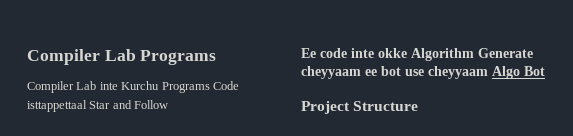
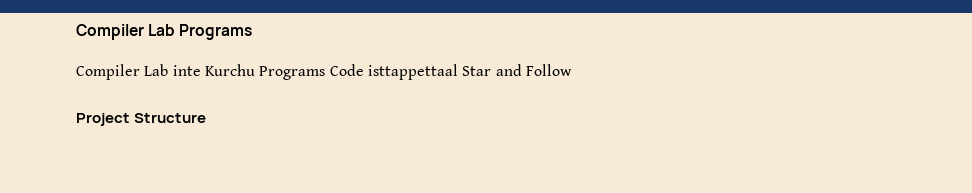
[301,48,533,61] [301,66,545,79] // Ee code inte okke Algorithm Generate cheyyaam ee bot use cheyyaam Algo Bot -> (572, 70) none

